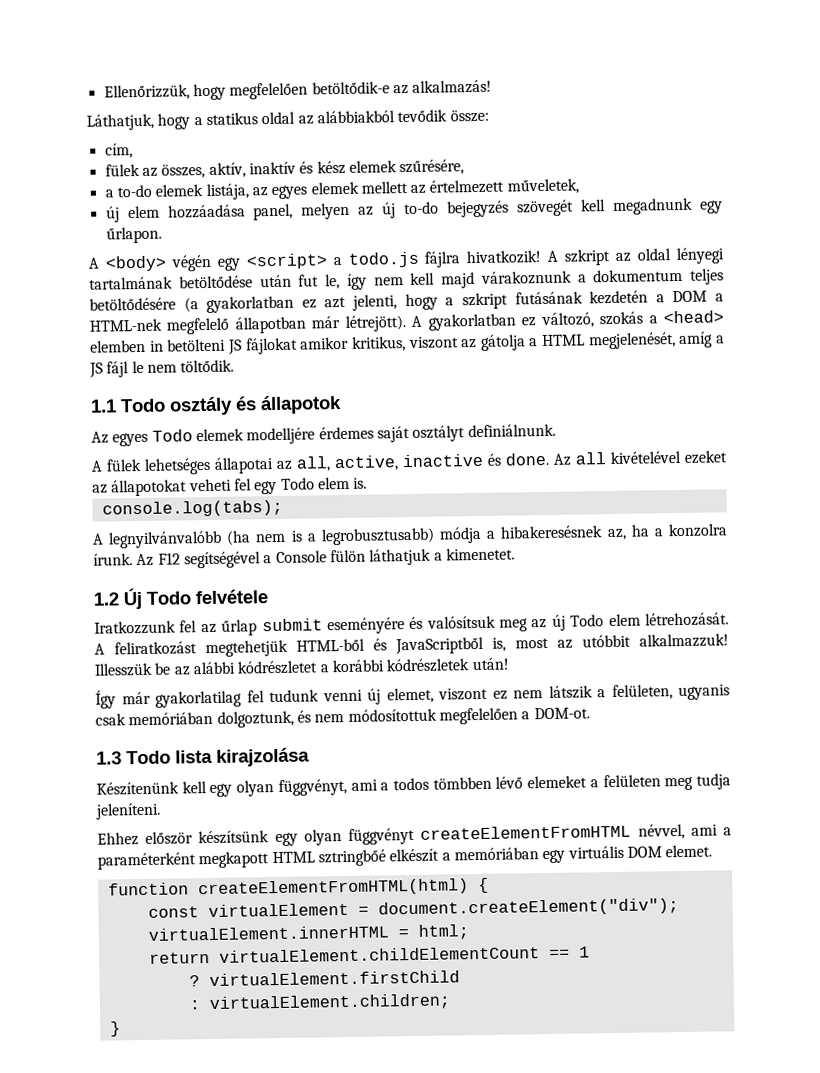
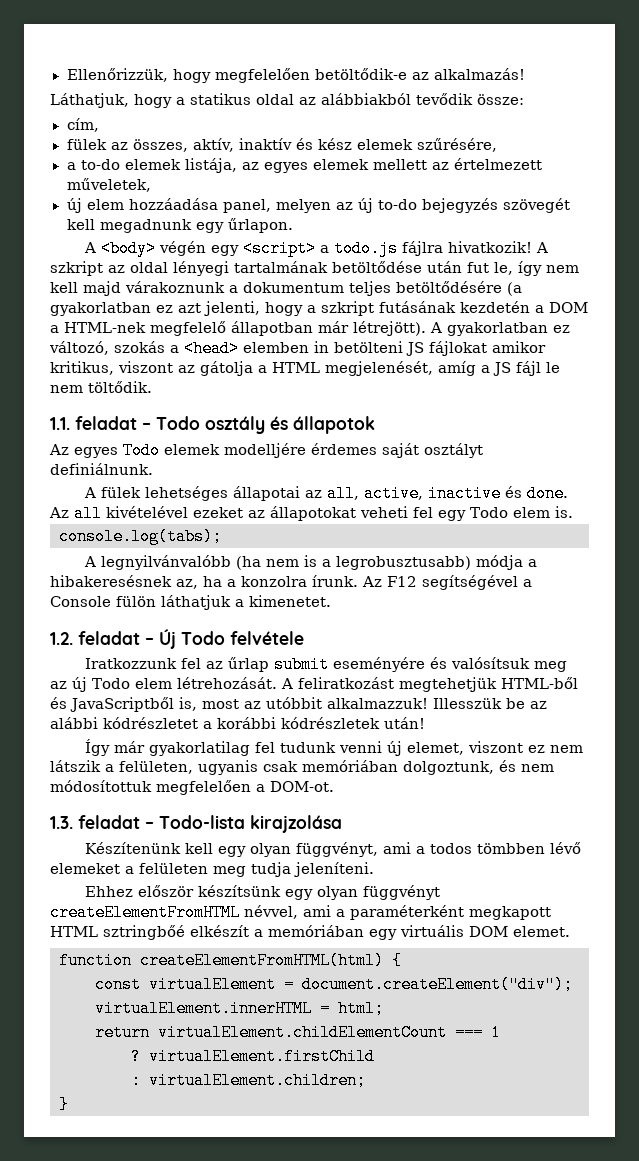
[90,399,117,413] 1.1 -> [50,416,151,430] 1.1. feladat –
[93,592,119,606] 1.2 -> [50,631,154,645] 1.2. feladat –
[96,749,213,765] 1.3 Todo lista -> [50,815,245,829] 1.3. feladat – Todo-lista
[548,949,570,958] == -> [455,1024,483,1041] ===

